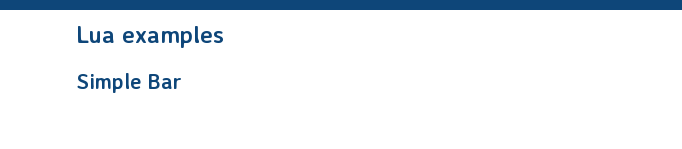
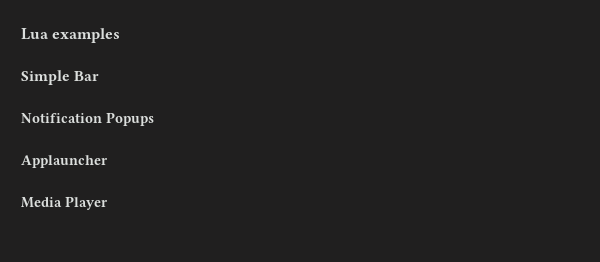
(182, 81) none -> [21,112,154,126] [21,155,108,168] [21,196,108,210] // Notification Popups // Applauncher // Media Player

